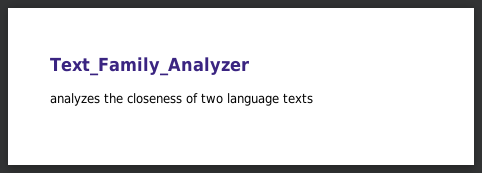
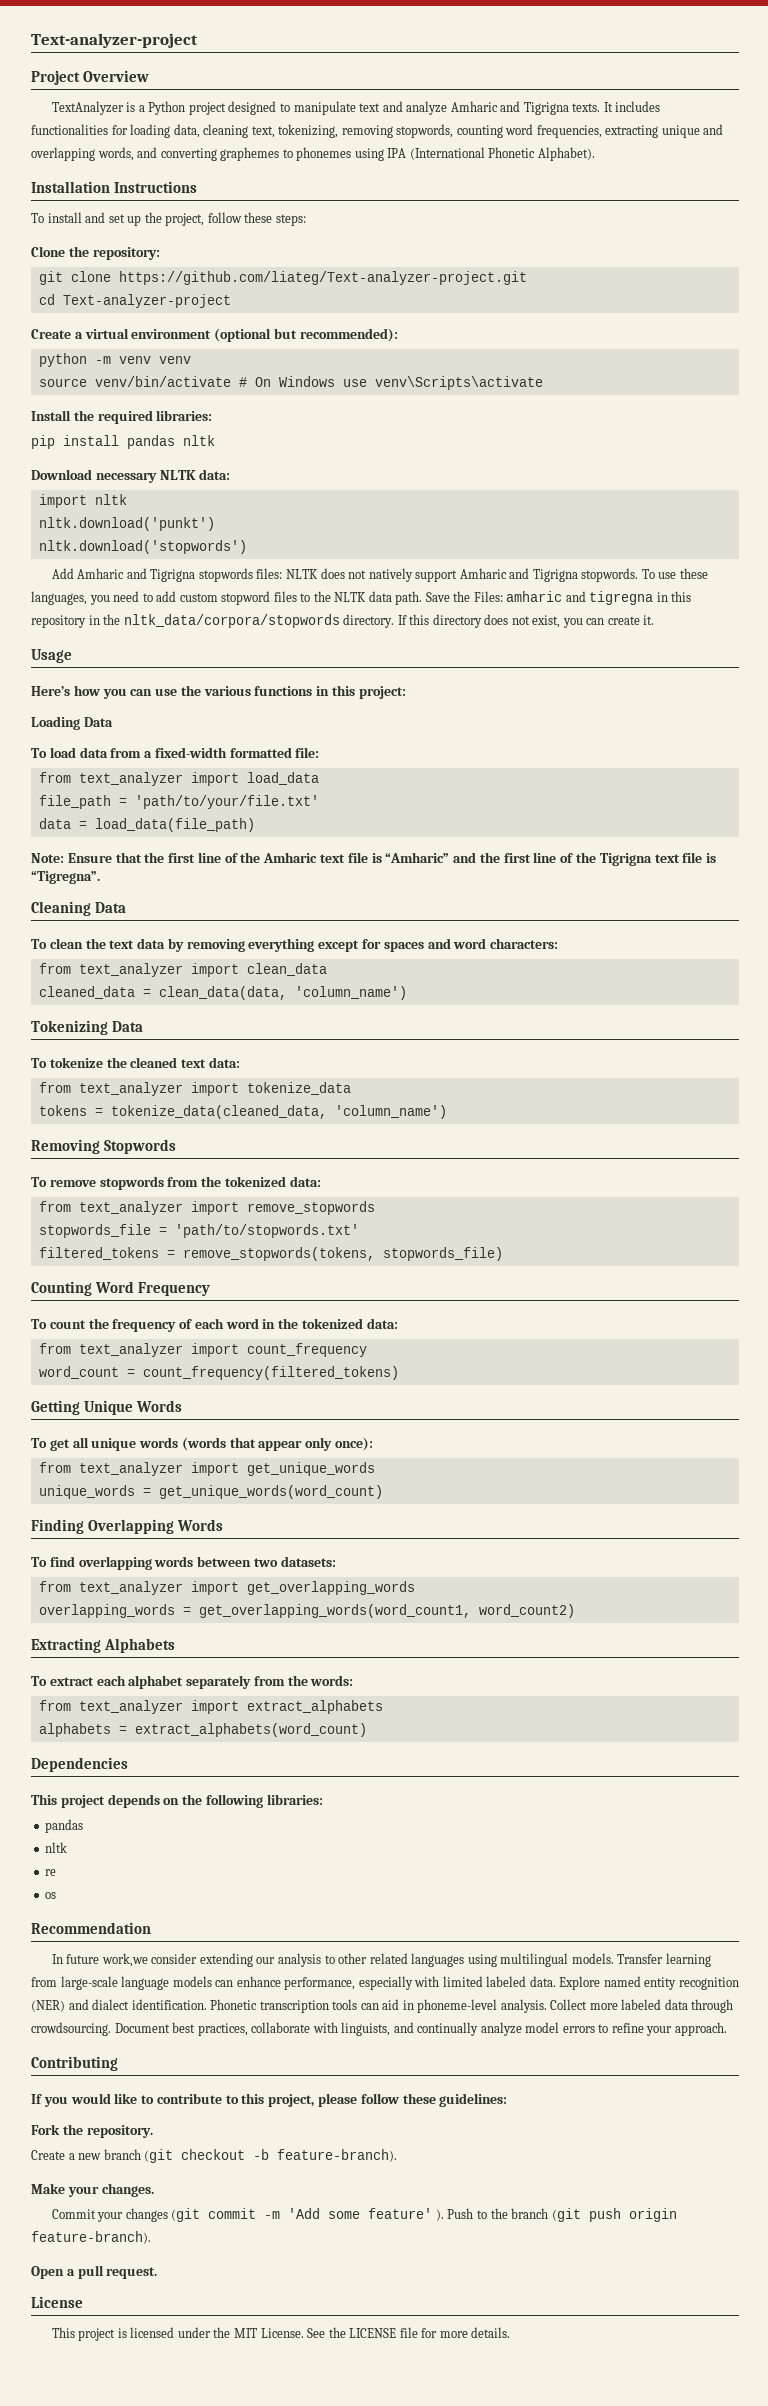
[50,57,249,76] [50,93,313,106] Text_Family_Analyzer // analyzes the closeness of two language texts -> [31,33,198,48] [31,70,150,85] [51,101,661,115] [31,124,724,138] [31,147,595,161] [31,181,198,193] [31,212,306,226] [31,246,160,260] [38,271,527,285] [38,294,231,308] [31,328,398,342] [38,353,191,367] [38,376,543,390] [31,410,213,424] [31,435,215,449] [31,469,231,483] [38,494,127,508] [38,517,215,531] [38,540,247,554] [51,568,708,582] [31,591,692,605] [31,614,655,628] [31,649,72,663] [31,685,406,699] [31,716,113,730] [31,747,320,758] [38,772,319,786] [38,795,319,809] [38,818,255,832] [31,852,717,866] [31,871,100,884] [31,901,127,916] [31,938,559,952] [38,963,327,977] [38,986,407,1000] [31,1020,144,1035] [31,1057,240,1068] [38,1082,351,1096] [38,1105,447,1119] [31,1139,177,1154] [31,1176,321,1190] [38,1201,375,1215] [38,1224,359,1238] [38,1247,503,1261] [31,1281,211,1296] [31,1318,398,1332] [38,1343,367,1357] [38,1366,399,1380] [31,1400,183,1415] [31,1437,374,1451] [38,1462,375,1476] [38,1485,383,1499] [31,1519,224,1534] [31,1556,336,1570] [38,1581,415,1595] [38,1604,575,1618] [31,1638,176,1653] [31,1675,354,1689] [38,1700,383,1714] [38,1723,367,1737] [31,1757,128,1772] [31,1794,323,1808] [45,1819,84,1833] [45,1842,68,1853] [45,1869,57,1876] [45,1892,57,1899] [31,1922,151,1934] [51,1953,711,1967] [31,1976,739,1990] [31,1999,734,2013] [31,2022,727,2036] [31,2056,118,2071] [31,2093,508,2107] [31,2124,153,2138] [31,2149,398,2163] [31,2183,154,2197] [51,2208,677,2222] [31,2231,151,2244] [31,2265,158,2279] [31,2296,83,2308] [51,2327,511,2341] Text-analyzer-project // Project Overview // TextAnalyzer is a Python project designed to manipulate text and analyze Amharic and Tigrigna texts. It includes functionalities for loading data, cleaning text, tokenizing, removing stopwords, counting word frequencies, extracting unique and overlapping words, and converting graphemes to phonemes using IPA (International Phonetic Alphabet). // Installation Instructions // To install and set up the project, follow these steps: // Clone the repository: // git clone https://github.com/liateg/Text-analyzer-project.git // cd Text-analyzer-project // Create a virtual environment (optional but recommended): // python -m venv venv // source venv/bin/activate # On Windows use venv\Scripts\activate // Install the required libraries: // pip install pandas nltk // Download necessary NLTK data: // import nltk // nltk.download('punkt') // nltk.download('stopwords') // Add Amharic and Tigrigna stopwords files: NLTK does not natively support Amharic and Tigrigna stopwords. To use these languages, you need to add custom stopword files to the NLTK data path. Save the Files: amharic and tigregna in this repository in the nltk_data/corpora/stopwords directory. If this directory does not exist, you can create it. // Usage // Here’s how you can use the various functions in this project: // Loading Data // To load data from a fixed-width formatted file: // from text_analyzer import load_data // file_path = 'path/to/your/file.txt' // data = load_data(file_path) // Note: Ensure that the first line of the Amharic text file is “Amharic” and the first line of the Tigrigna text file is “Tigregna”. // Cleaning Data // To clean the text data by removing everything except for spaces and word characters: // from text_analyzer import clean_data // cleaned_data = clean_data(data, 'column_name') // Tokenizing Data // To tokenize the cleaned text data: // from text_analyzer import tokenize_data // tokens = tokenize_data(cleaned_data, 'column_name') // Removing Stopwords // To remove stopwords from the tokenized data: // from text_analyzer import remove_stopwords // stopwords_file = 'path/to/stopwords.txt' // filtered_tokens = remove_stopwords(tokens, stopwords_file) // Counting Word Frequency // To count the frequency of each word in the tokenized data: // from text_analyzer import count_frequency // word_count = count_frequency(filtered_tokens) // Getting Unique Words // To get all unique words (words that appear only once): // from text_analyzer import get_unique_words // unique_words = get_unique_words(word_count) // Finding Overlapping Words // To find overlapping words between two datasets: // from text_analyzer import get_overlapping_words // overlapping_words = get_overlapping_words(word_count1, word_count2) // Extracting Alphabets // To extract each alphabet separately from the words: // from text_analyzer import extract_alphabets // alphabets = extract_alphabets(word_count) // Dependencies // This project depends on the following libraries: // pandas // nltk // re // os // Recommendation // In future work,we consider extending our analysis to other related languages using multilingual models. Transfer learning from large-scale language models can enhance performance, especially with limited labeled data. Explore named entity recognition (NER) and dialect identification. Phonetic transcription tools can aid in phoneme-level analysis. Collect more labeled data through crowdsourcing. Document best practices, collaborate with linguists, and continually analyze model errors to refine your approach. // Contributing // If you would like to contribute to this project, please follow these guidelines: // Fork the repository. // Create a new branch (git checkout -b feature-branch). // Make your changes. // Commit your changes (git commit -m 'Add some feature' ). Push to the branch (git push origin feature-branch). // Open a pull request. // License // This project is licensed under the MIT License. See the LICENSE file for more details.

